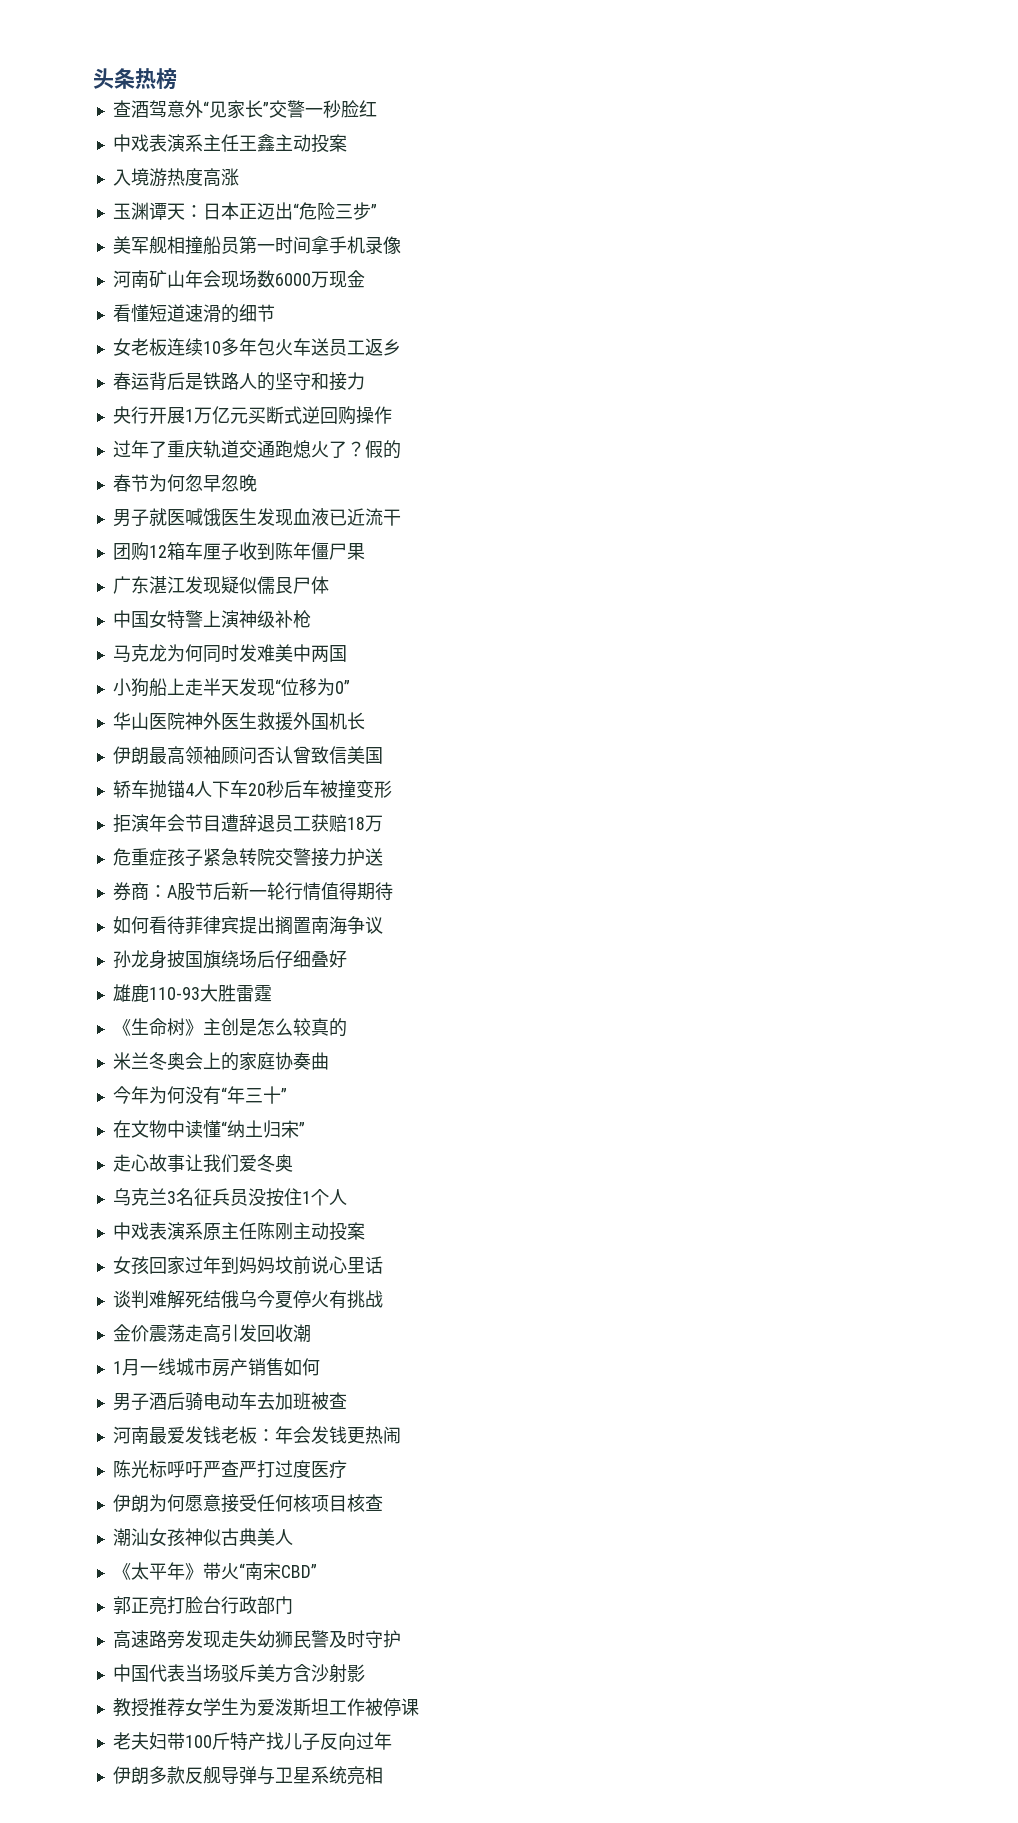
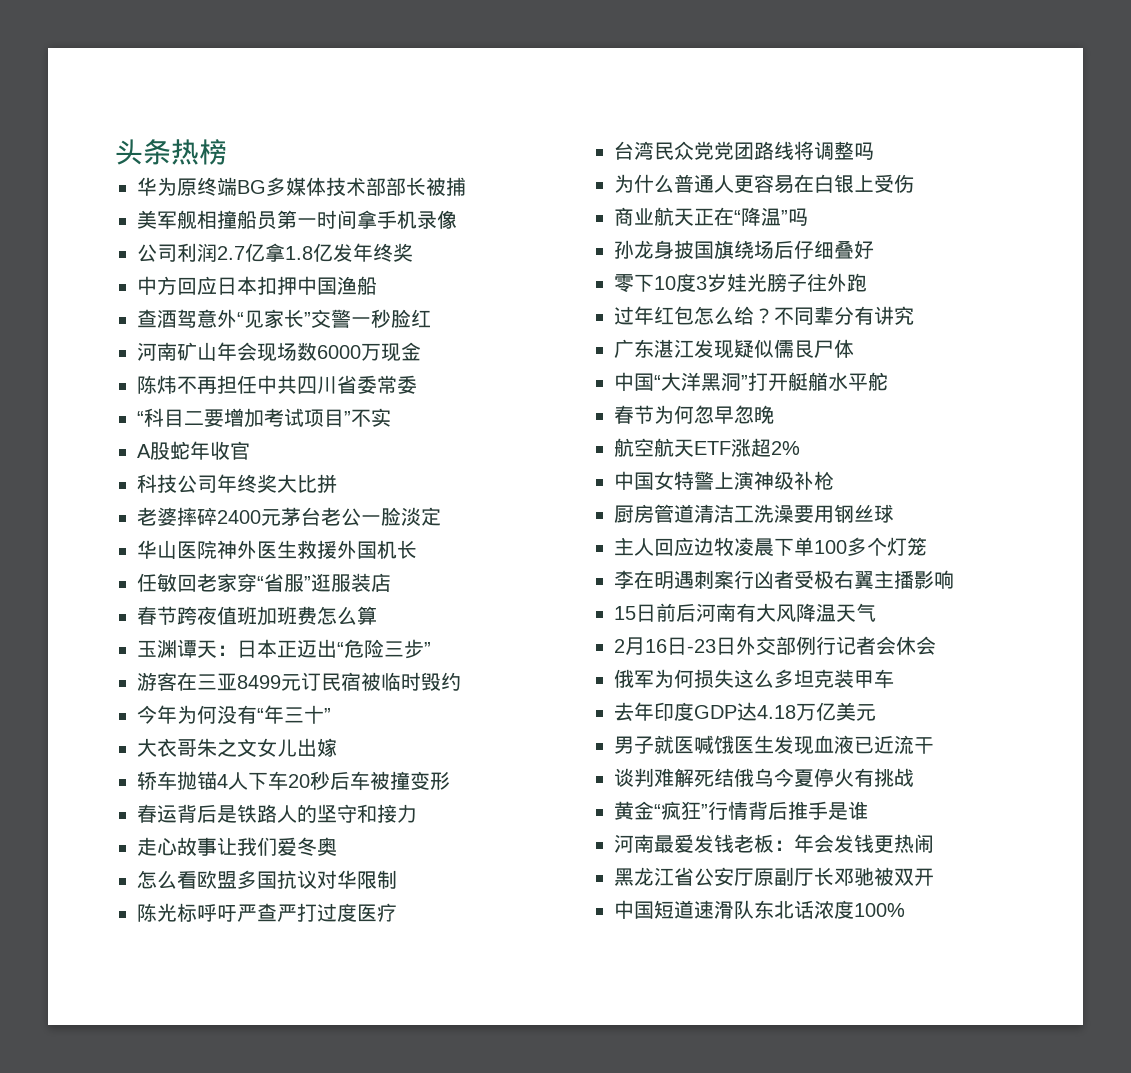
(177, 79) none -> [137,177,466,196] [137,210,457,230] [137,243,413,262] [137,276,377,295] // 华为原终端BG多媒体技术部部长被捕 // 美军舰相撞船员第一时间拿手机录像 // 公司利润2.7亿拿1.8亿发年终奖 // 中方回应日本扣押中国渔船
[112,134,347,153] [112,168,239,187] 中戏表演系主任王鑫主动投案 // 入境游热度高涨 -> [137,342,421,362] [137,375,417,394] [137,408,391,428] [137,441,250,460] [137,474,337,493] [137,507,441,526] [137,540,417,559] [137,573,391,592] [137,606,377,626] 河南矿山年会现场数6000万现金 // 陈炜不再担任中共四川省委常委 // “科目二要增加考试项目”不实 // A股蛇年收官 // 科技公司年终奖大比拼 // 老婆摔碎2400元茅台老公一脸淡定 // 华山医院神外医生救援外国机长 // 任敏回老家穿“省服”逛服装店 // 春节跨夜值班加班费怎么算
[112,236,401,255] [112,270,365,288] [112,304,275,323] [112,338,401,356] 美军舰相撞船员第一时间拿手机录像 // 河南矿山年会现场数6000万现金 // 看懂短道速滑的细节 // 女老板连续10多年包火车送员工返乡 -> [137,672,461,691] [137,705,331,724] [137,738,337,757] [137,771,450,791] 游客在三亚8499元订民宿被临时毁约 // 今年为何没有“年三十” // 大衣哥朱之文女儿出嫁 // 轿车抛锚4人下车20秒后车被撞变形
[112,406,392,425] [112,440,401,459] [112,474,257,492] 央行开展1万亿元买断式逆回购操作 // 过年了重庆轨道交通跑熄火了？假的 // 春节为何忽早忽晚 -> [137,837,337,856] [137,870,397,889] [137,903,397,922] [614,141,874,160] [614,174,914,194] [614,207,808,226] [614,240,874,259] [614,273,867,293] [614,306,914,325] [614,339,854,359] [614,372,888,391] [614,405,774,424] [614,438,800,457] [614,471,834,490] [614,504,894,523] [614,537,927,556] [614,570,954,589] [614,603,876,622] [614,636,936,655] [614,669,894,689] [614,702,876,721] 走心故事让我们爱冬奥 // 怎么看欧盟多国抗议对华限制 // 陈光标呼吁严查严打过度医疗 // 台湾民众党党团路线将调整吗 // 为什么普通人更容易在白银上受伤 // 商业航天正在“降温”吗 // 孙龙身披国旗绕场后仔细叠好 // 零下10度3岁娃光膀子往外跑 // 过年红包怎么给？不同辈分有讲究 // 广东湛江发现疑似儒艮尸体 // 中国“大洋黑洞”打开艇艏水平舵 // 春节为何忽早忽晚 // 航空航天ETF涨超2% // 中国女特警上演神级补枪 // 厨房管道清洁工洗澡要用钢丝球 // 主人回应边牧凌晨下单100多个灯笼 // 李在明遇刺案行凶者受极右翼主播影响 // 15日前后河南有大风降温天气 // 2月16日-23日外交部例行记者会休会 // 俄军为何损失这么多坦克装甲车 // 去年印度GDP达4.18万亿美元
[112,542,365,561] [112,576,329,595] [112,610,311,628] [112,644,347,663] [112,678,350,697] [112,712,365,731] [112,746,383,765] [112,780,392,799] [112,814,383,833] [112,848,383,867] [112,882,393,901] [112,916,383,935] [112,950,347,969] [112,984,272,1002] [112,1018,347,1037] [112,1052,329,1071] [112,1086,287,1105] [112,1120,305,1138] [112,1154,293,1173] [112,1188,347,1207] [112,1222,365,1241] [112,1256,383,1275] // 团购12箱车厘子收到陈年僵尸果 // 广东湛江发现疑似儒艮尸体 // 中国女特警上演神级补枪 // 马克龙为何同时发难美中两国 // 小狗船上走半天发现“位移为0” // 华山医院神外医生救援外国机长 // 伊朗最高领袖顾问否认曾致信美国 // 轿车抛锚4人下车20秒后车被撞变形 // 拒演年会节目遭辞退员工获赔18万 // 危重症孩子紧急转院交警接力护送 // 券商：A股节后新一轮行情值得期待 // 如何看待菲律宾提出搁置南海争议 // 孙龙身披国旗绕场后仔细叠好 // 雄鹿110-93大胜雷霆 // 《生命树》主创是怎么较真的 // 米兰冬奥会上的家庭协奏曲 // 今年为何没有“年三十” // 在文物中读懂“纳土归宋” // 走心故事让我们爱冬奥 // 乌克兰3名征兵员没按住1个人 // 中戏表演系原主任陈刚主动投案 // 女孩回家过年到妈妈坟前说心里话 -> (934, 745) none
[112,1324,311,1343] [112,1358,320,1377] [112,1392,347,1411] 金价震荡走高引发回收潮 // 1月一线城市房产销售如何 // 男子酒后骑电动车去加班被查 -> [614,801,868,820] 黄金“疯狂”行情背后推手是谁
[112,1460,347,1479] [112,1494,383,1513] [112,1528,293,1547] [112,1562,317,1580] [112,1596,293,1615] [112,1630,401,1649] [112,1664,365,1683] [112,1698,419,1717] [112,1732,392,1751] [112,1766,383,1785] 陈光标呼吁严查严打过度医疗 // 伊朗为何愿意接受任何核项目核查 // 潮汕女孩神似古典美人 // 《太平年》带火“南宋CBD” // 郭正亮打脸台行政部门 // 高速路旁发现走失幼狮民警及时守护 // 中国代表当场驳斥美方含沙射影 // 教授推荐女学生为爱泼斯坦工作被停课 // 老夫妇带100斤特产找儿子反向过年 // 伊朗多款反舰导弹与卫星系统亮相 -> [614,867,934,886] [614,900,905,919] 黑龙江省公安厅原副厅长邓驰被双开 // 中国短道速滑队东北话浓度100%

